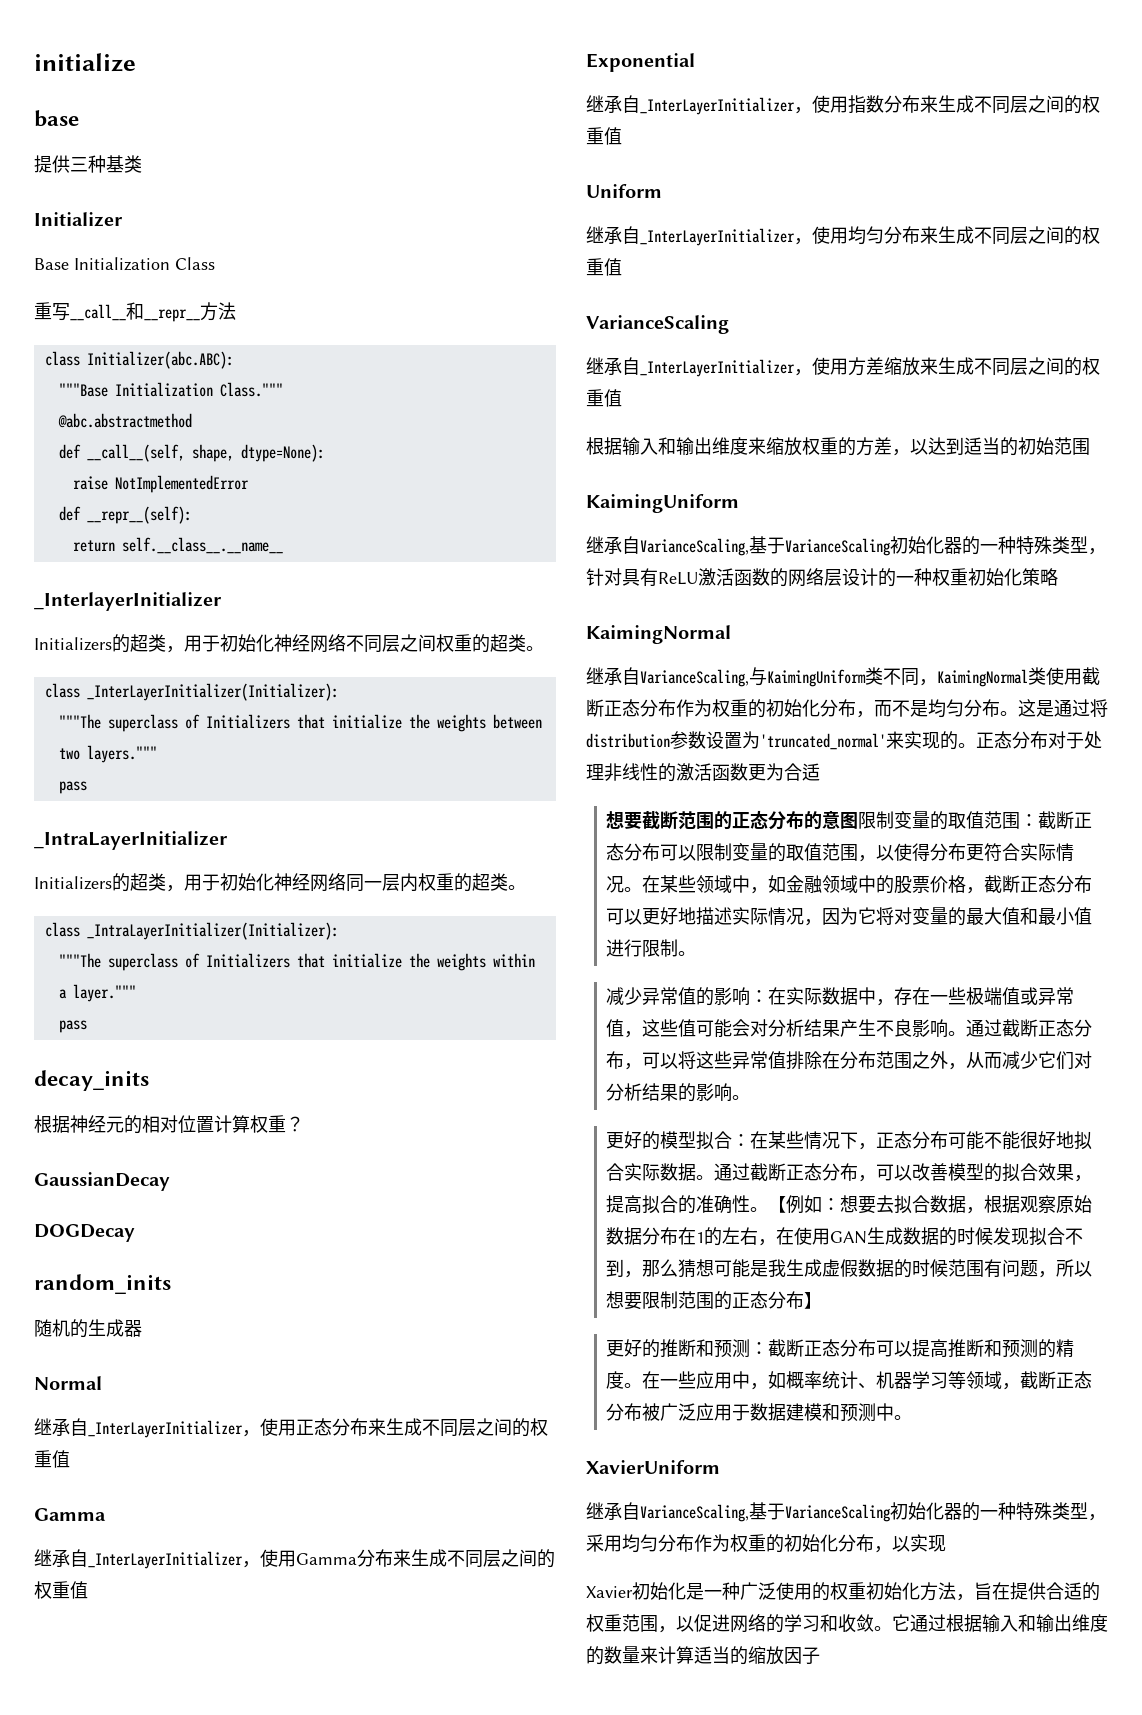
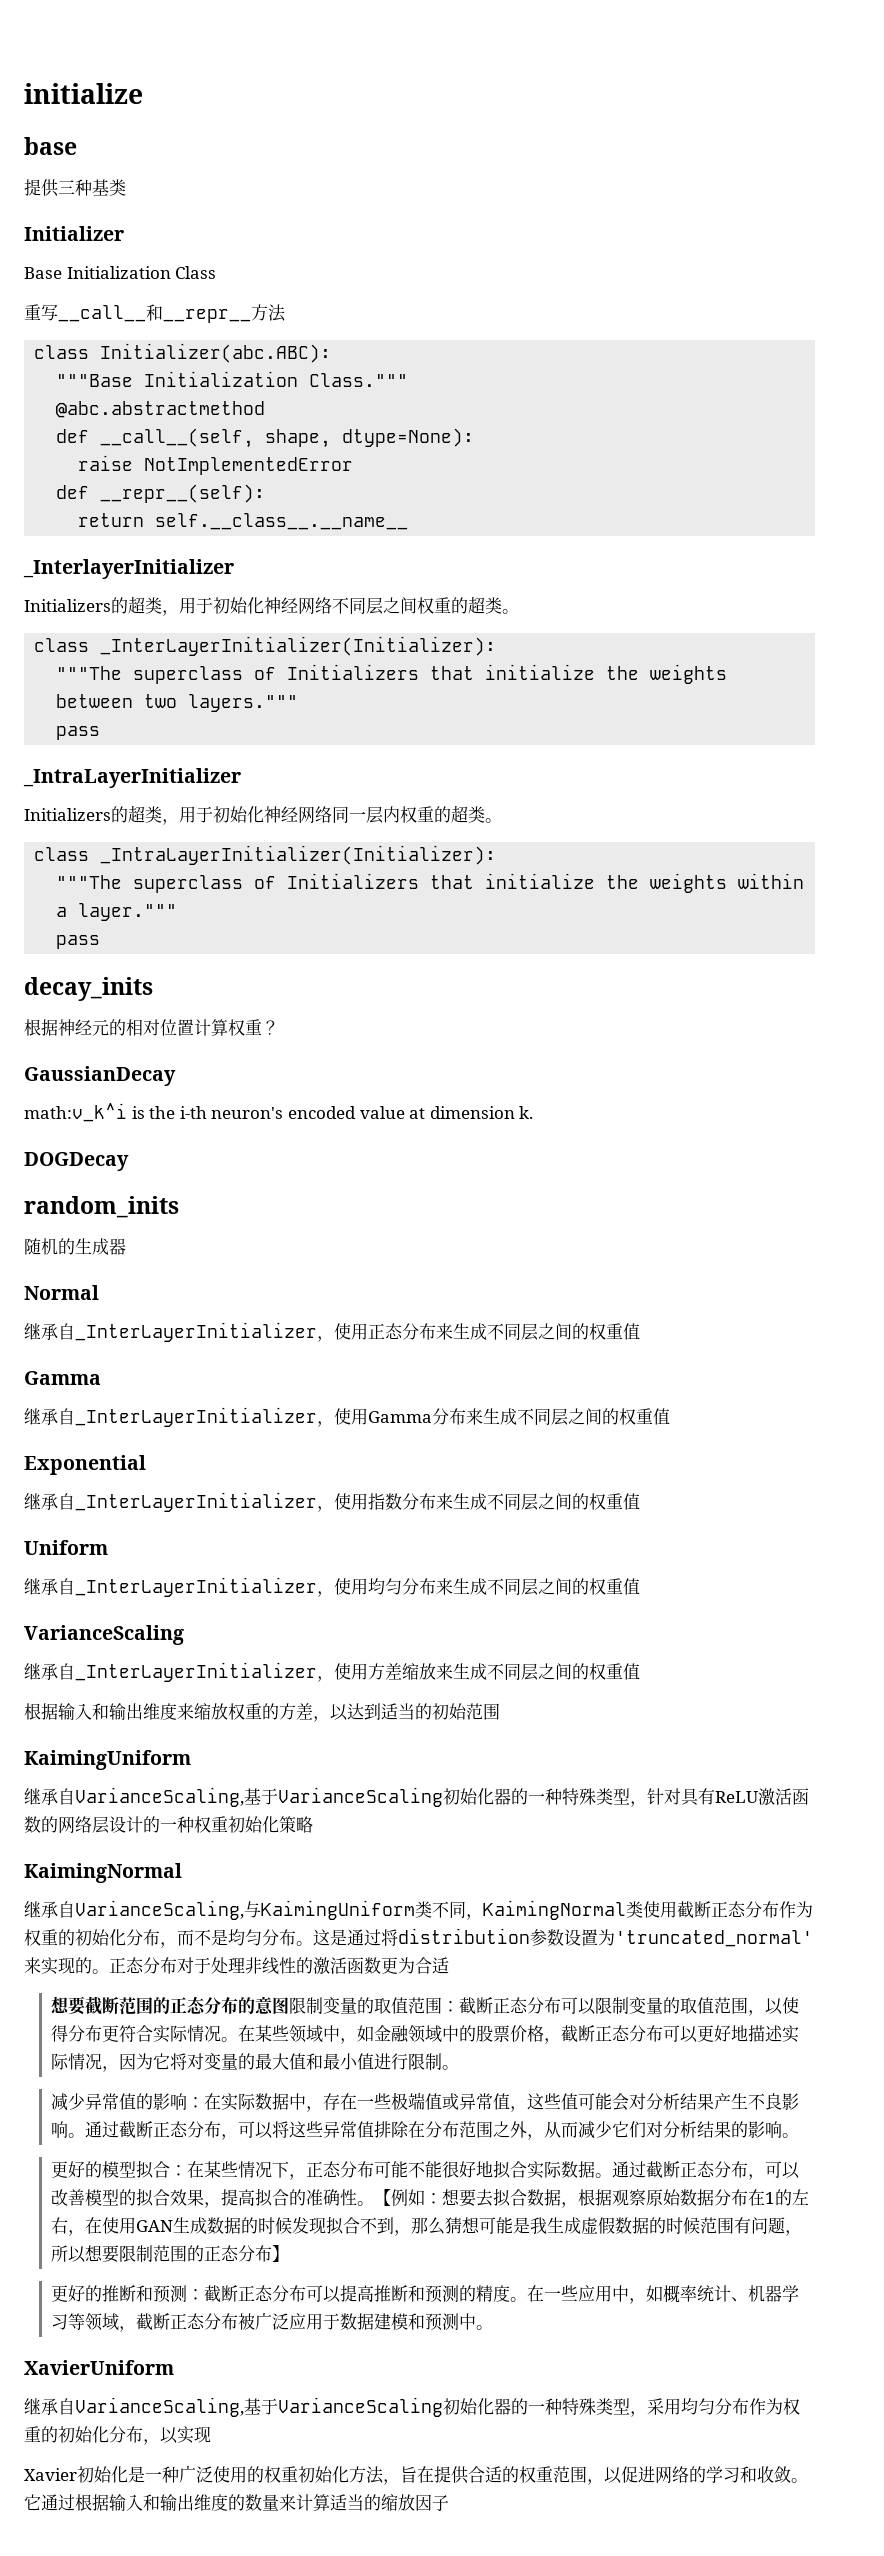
(170, 1181) none -> [24,1103,534,1122] // math:v_k^i is the i-th neuron's encoded value at dimension k.

